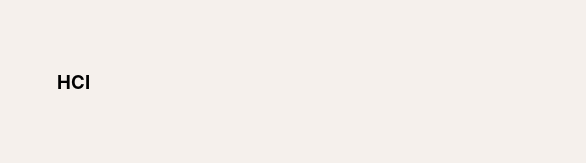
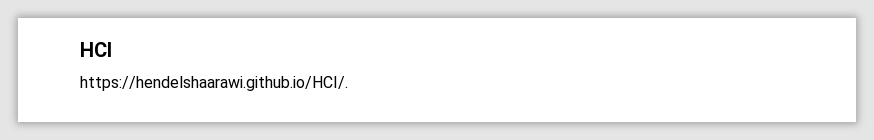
(90, 82) none -> [80,76,348,91] // https://hendelshaarawi.github.io/HCI/.

